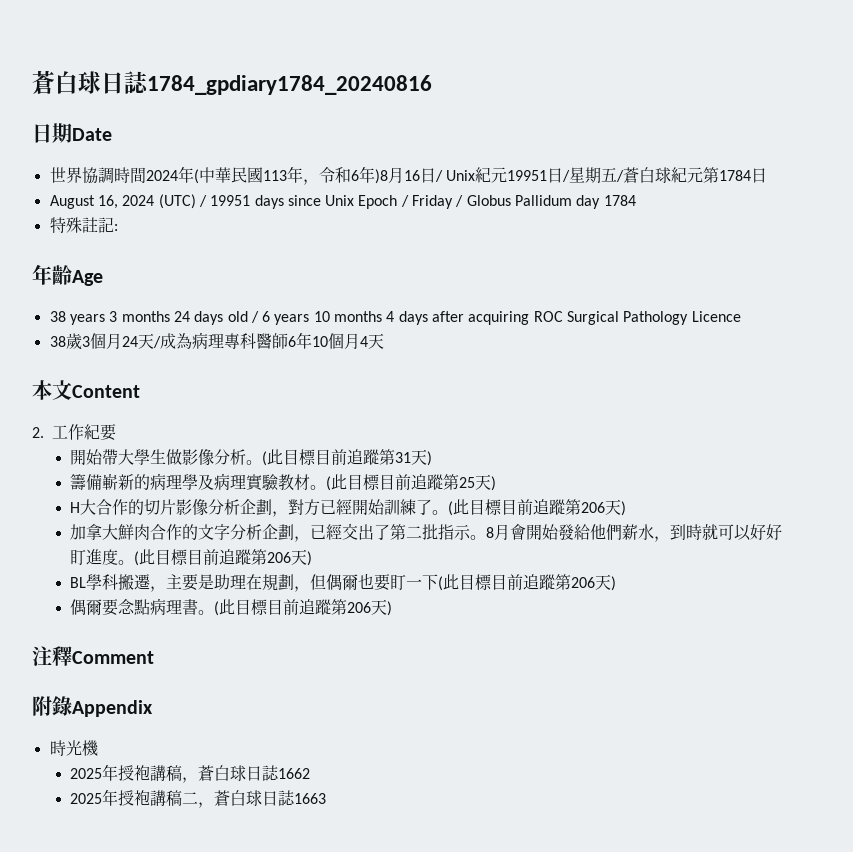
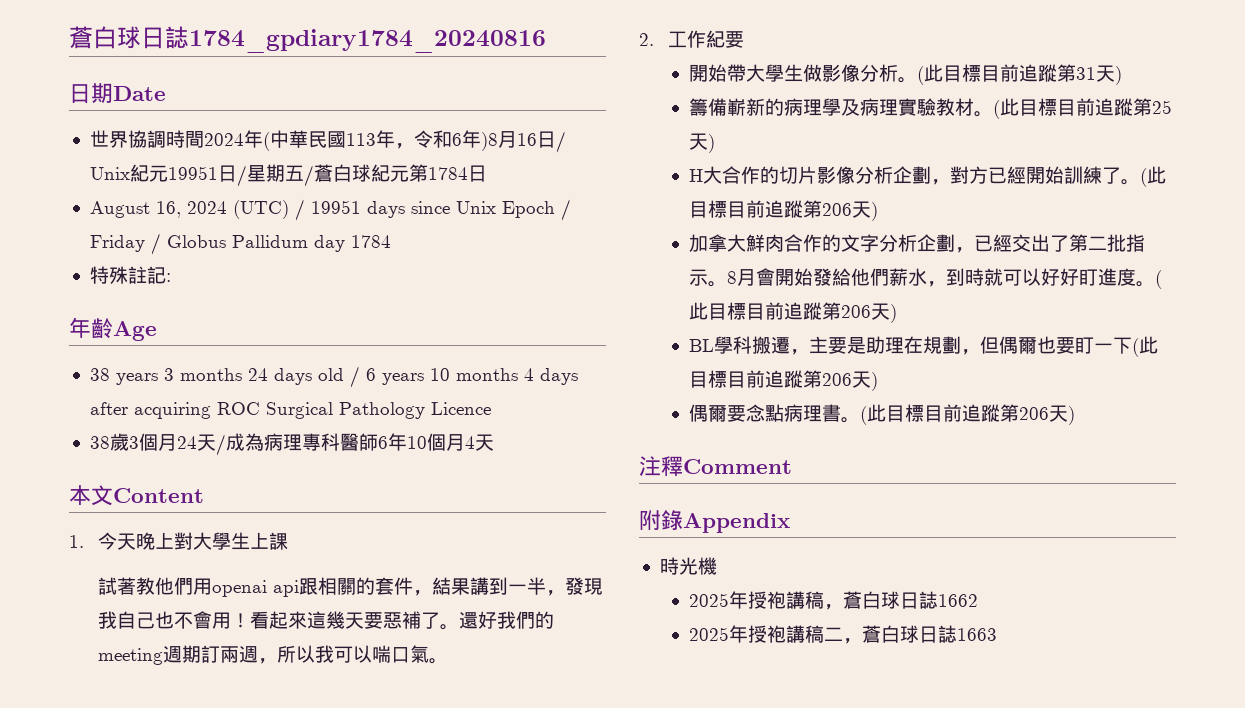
(140, 391) none -> [69,532,288,550] [97,577,603,597] [97,611,554,630] [97,645,448,665] // 1.今天晚上對大學生上課 // 試著教他們用openai api跟相關的套件，結果講到一半，發現我自己也不會用！看起來這幾天要惡補了。還好我們的meeting週期訂兩週，所以我可以喘口氣。

